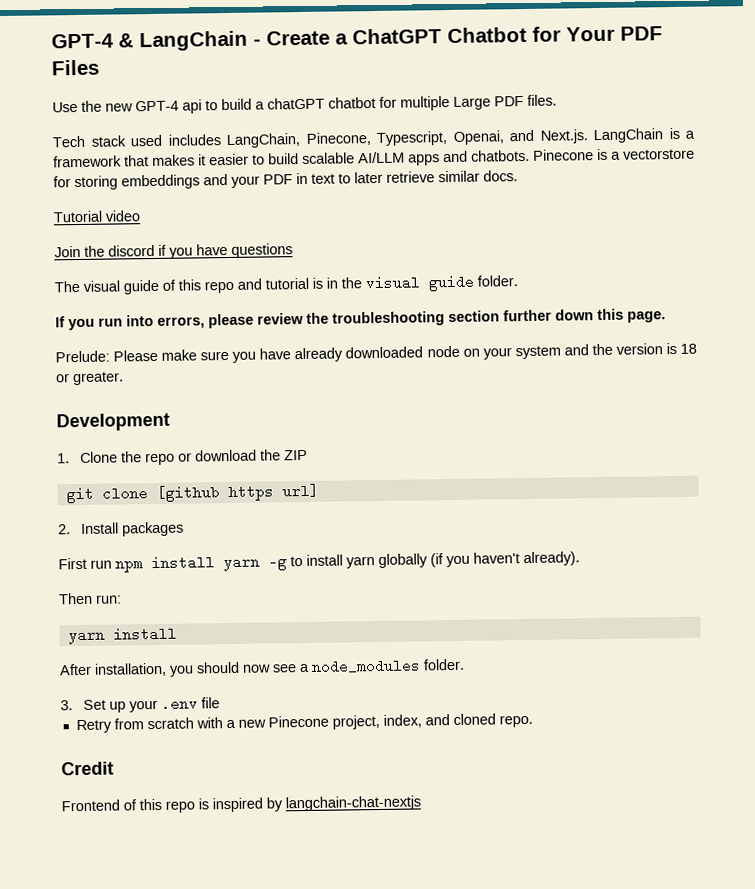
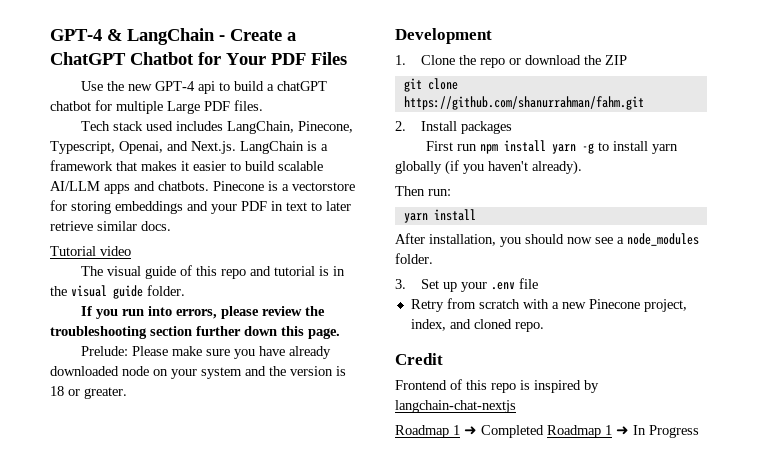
[54,243,293,259] // Join the discord if you have questions -> (131, 251) none
[155,483,319,502] [github https url] -> [403,96,644,110] https://github.com/shanurrahman/fahm.git
(421, 803) none -> [395,425,699,438] // Roadmap 1 ➜ Completed Roadmap 1 ➜ In Progress

